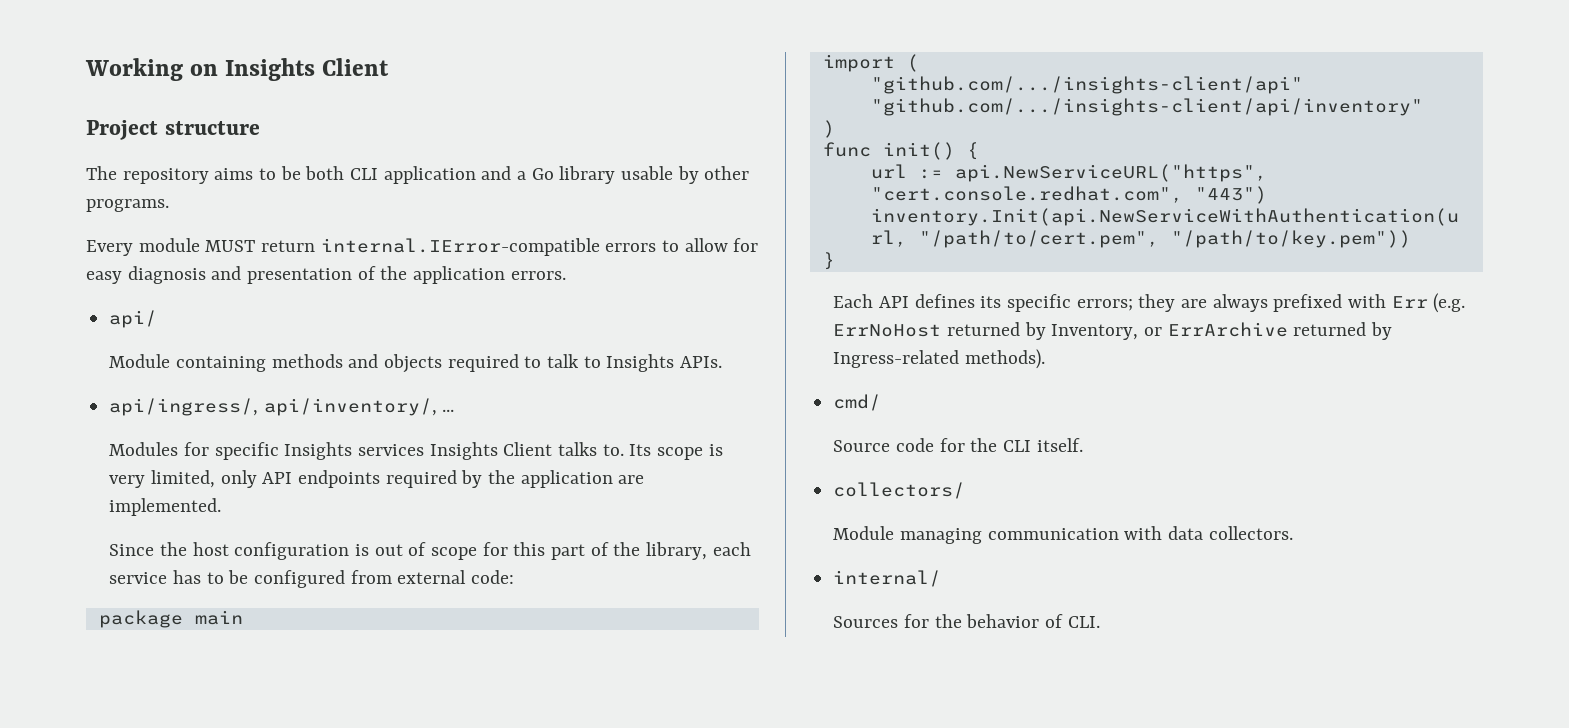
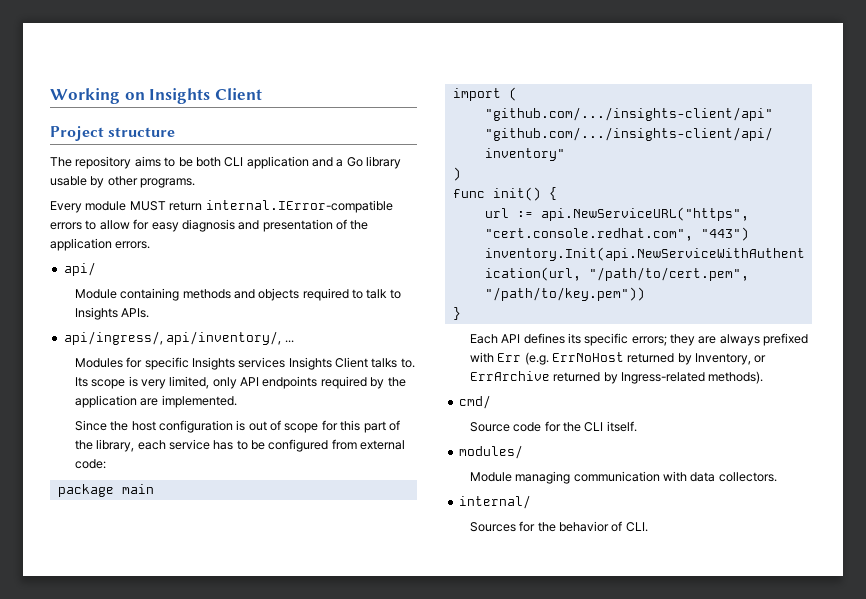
[833,482,966,499] collectors/ -> [458,445,523,459] modules/

